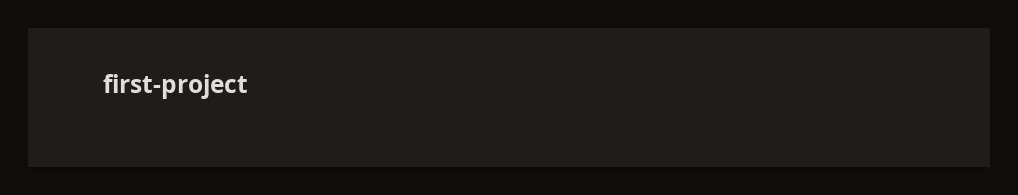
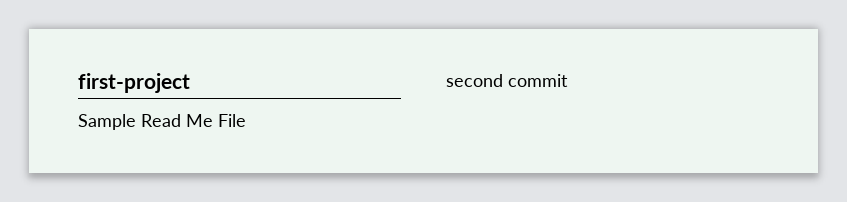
(248, 86) none -> [78,114,246,130] [446,74,568,87] // Sample Read Me File // second commit

